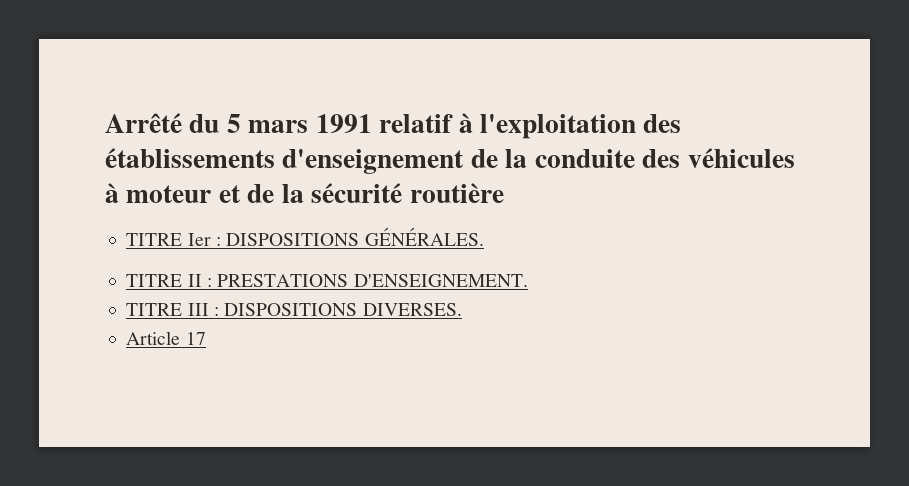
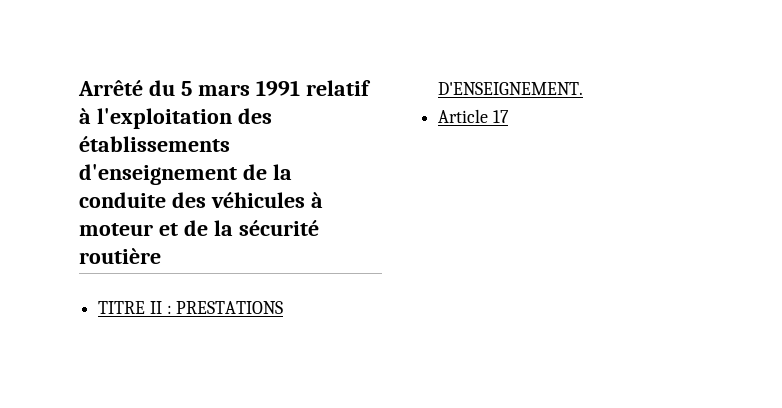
[126,227,484,246] // TITRE Ier : DISPOSITIONS GÉNÉRALES. -> (161, 256) none
[126,303,462,316] // TITRE III : DISPOSITIONS DIVERSES. -> (584, 88) none

